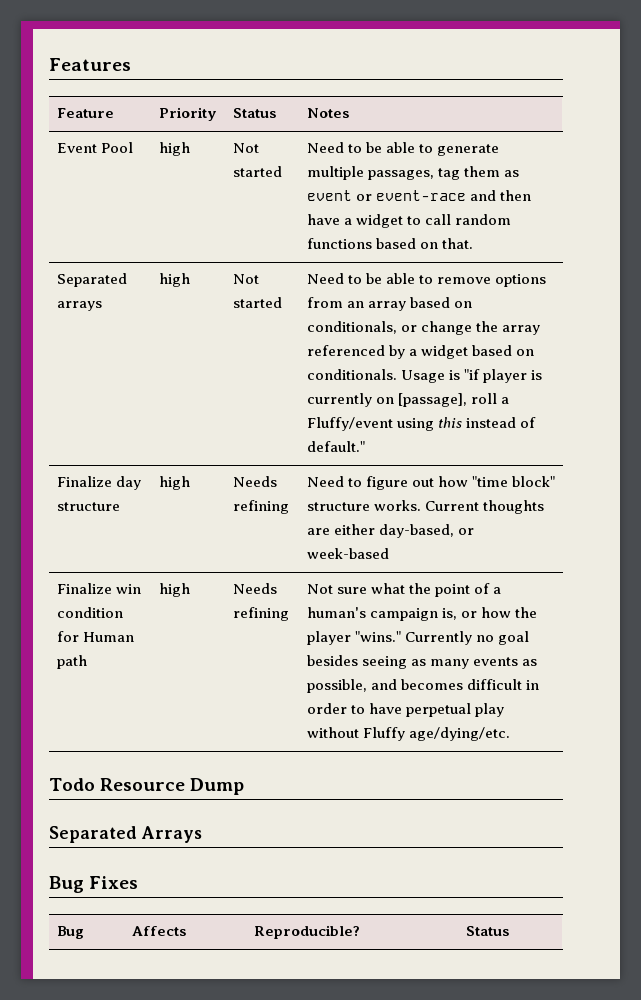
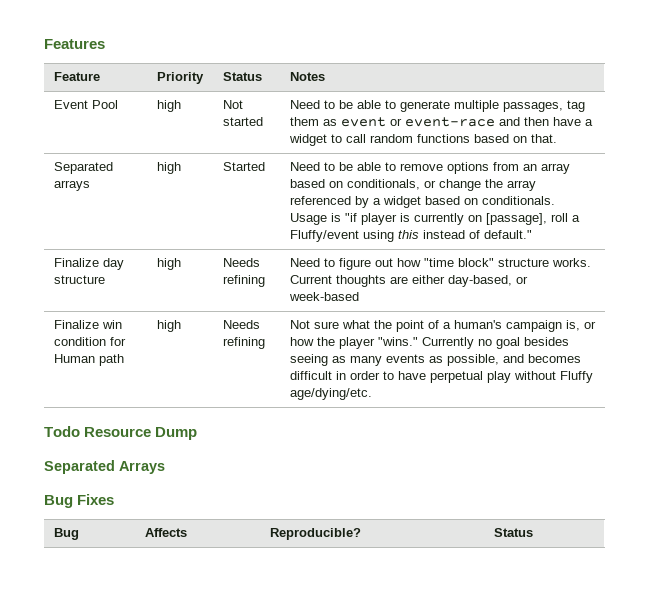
[232,274,259,284] [232,297,282,308] Not started -> [222,162,265,171] Started

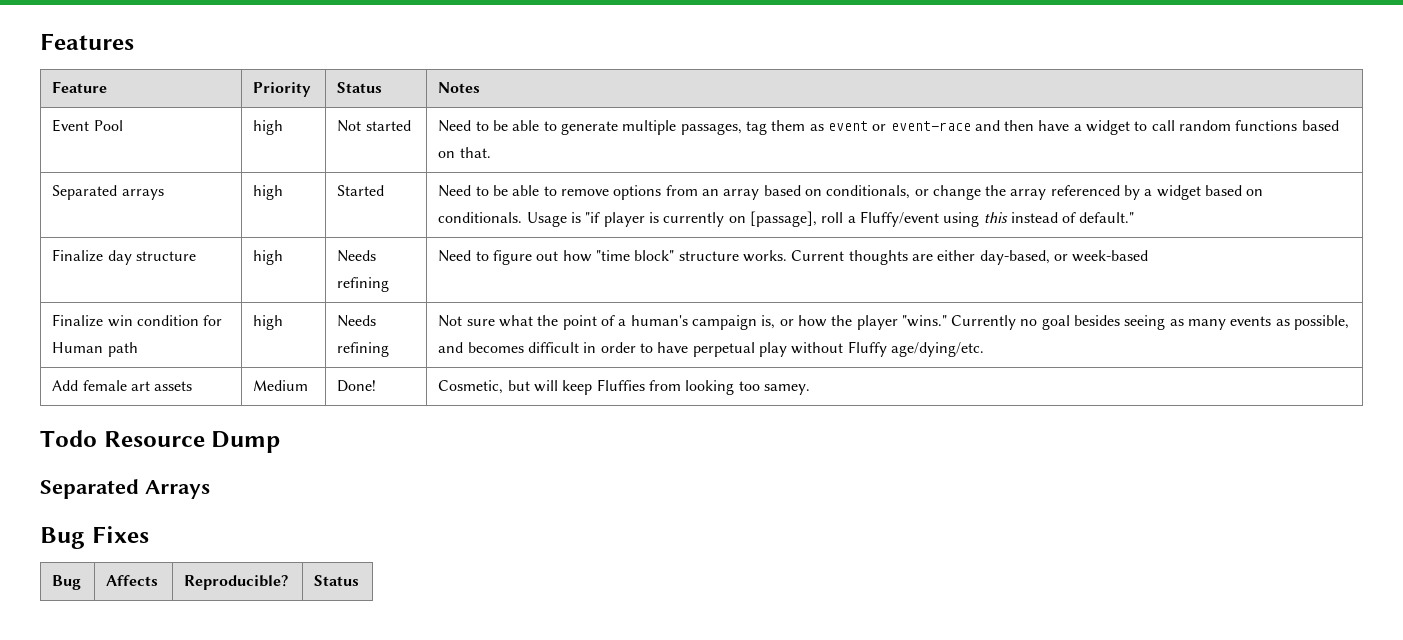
(372, 394) none -> [52,380,193,391] [253,380,309,391] [337,380,377,392] [438,379,810,395] // Add female art assets | Medium | Done! | Cosmetic, but will keep Fluffies from looking too samey.

